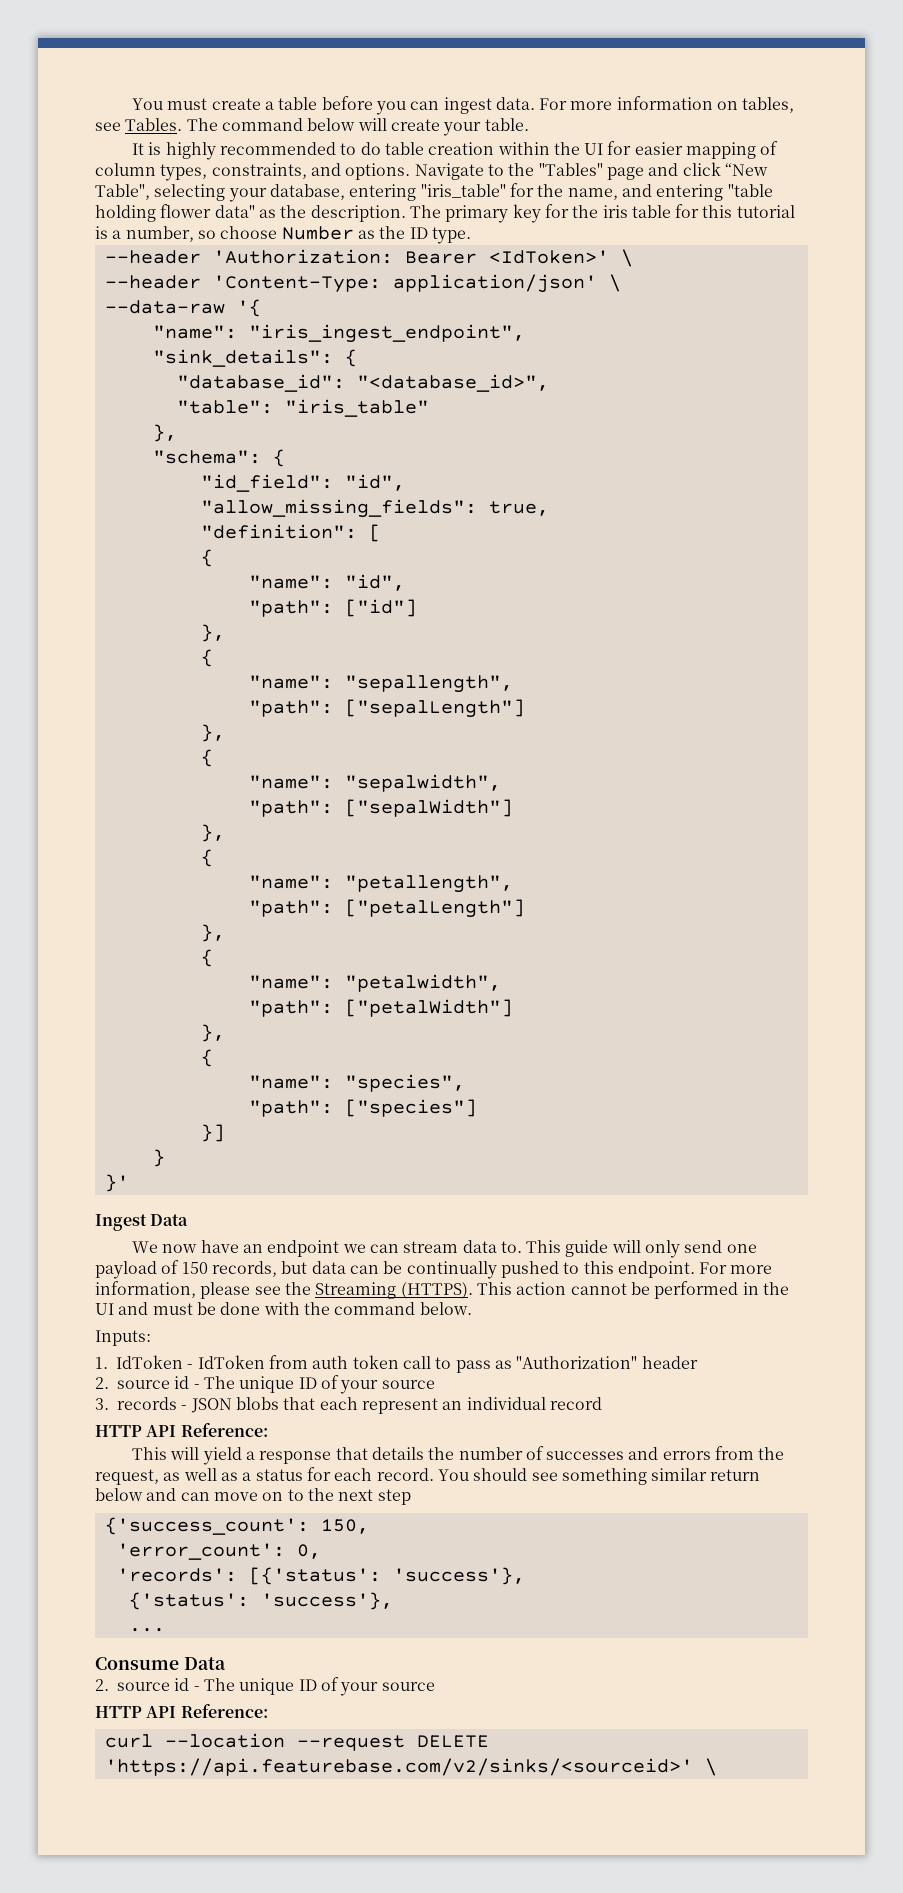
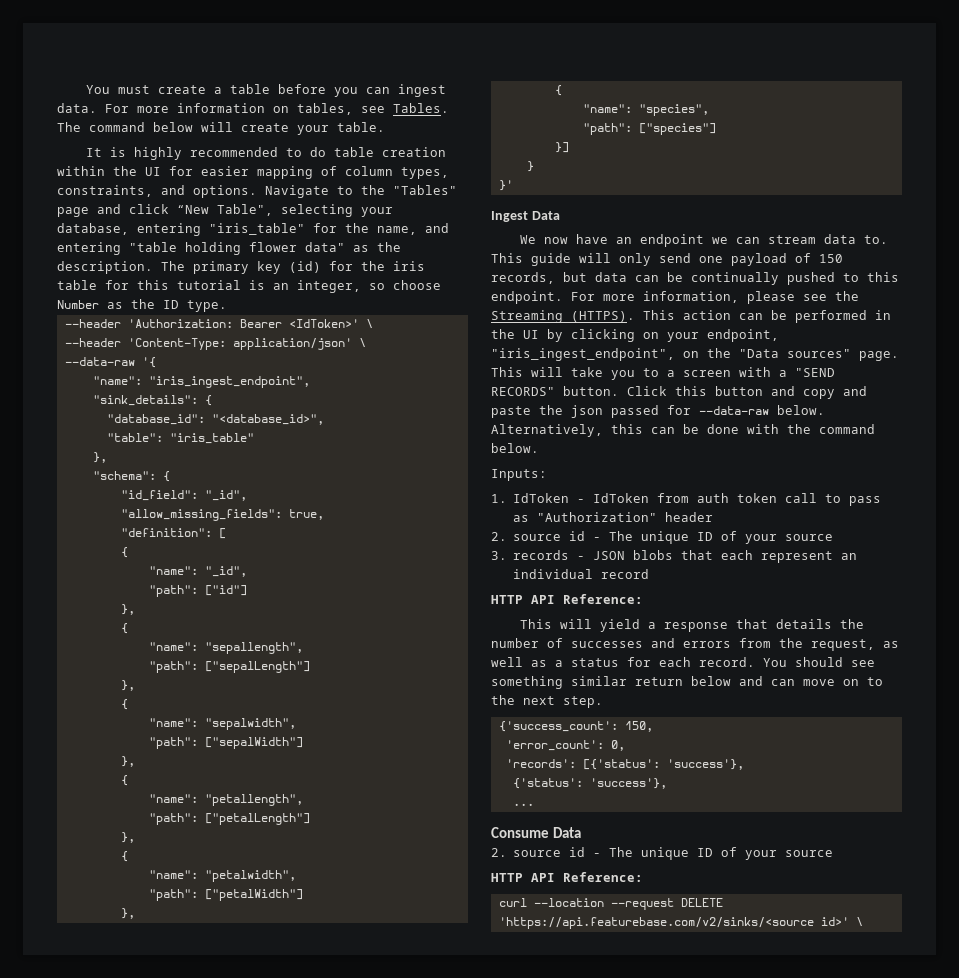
(541, 213) none -> [289,261,321,273] (id)
[112,226,194,242] a number, -> [273,280,361,293] an integer,
[344,474,405,491] "id", -> [204,490,247,501] "_id",
[344,574,405,591] "id", -> [204,566,247,577] "_id",
[570,1283,627,1295] cannot -> [739,313,763,320] can
[118,1302,193,1315] and must -> [547,329,779,342] [491,348,899,361] [491,367,835,380] [491,386,867,399] [491,405,825,418] [491,424,675,437] by clicking on your endpoint, "iris_ingest_endpoint", on the "Data sources" page. This will take you to a screen with a "SEND RECORDS" button. Click this button and copy and paste the json passed for --data-raw below. Alternatively, this can
[377,1489,411,1505] step -> [563,696,603,708] step.
[104,1758,693,1776] 'https://api.featurebase.com/v2/sinks/<sourceid>' -> [498,917,849,929] 'https://api.featurebase.com/v2/sinks/<source id>'

